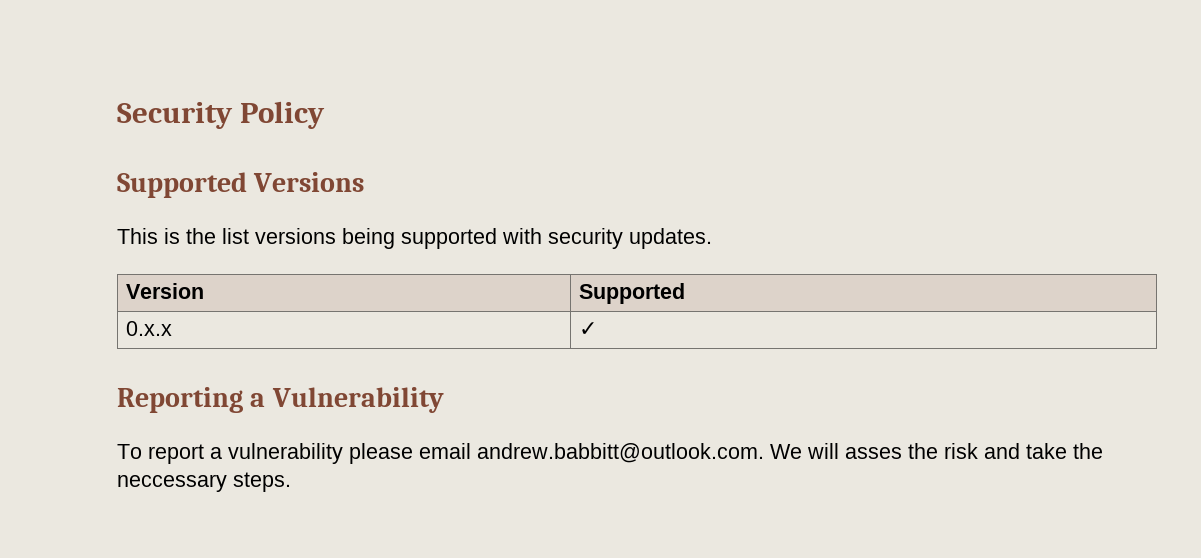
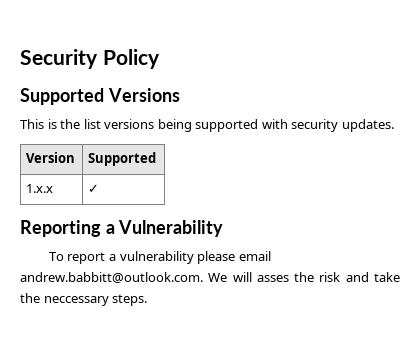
[125,321,172,336] 0.x.x -> [26,184,54,193] 1.x.x

